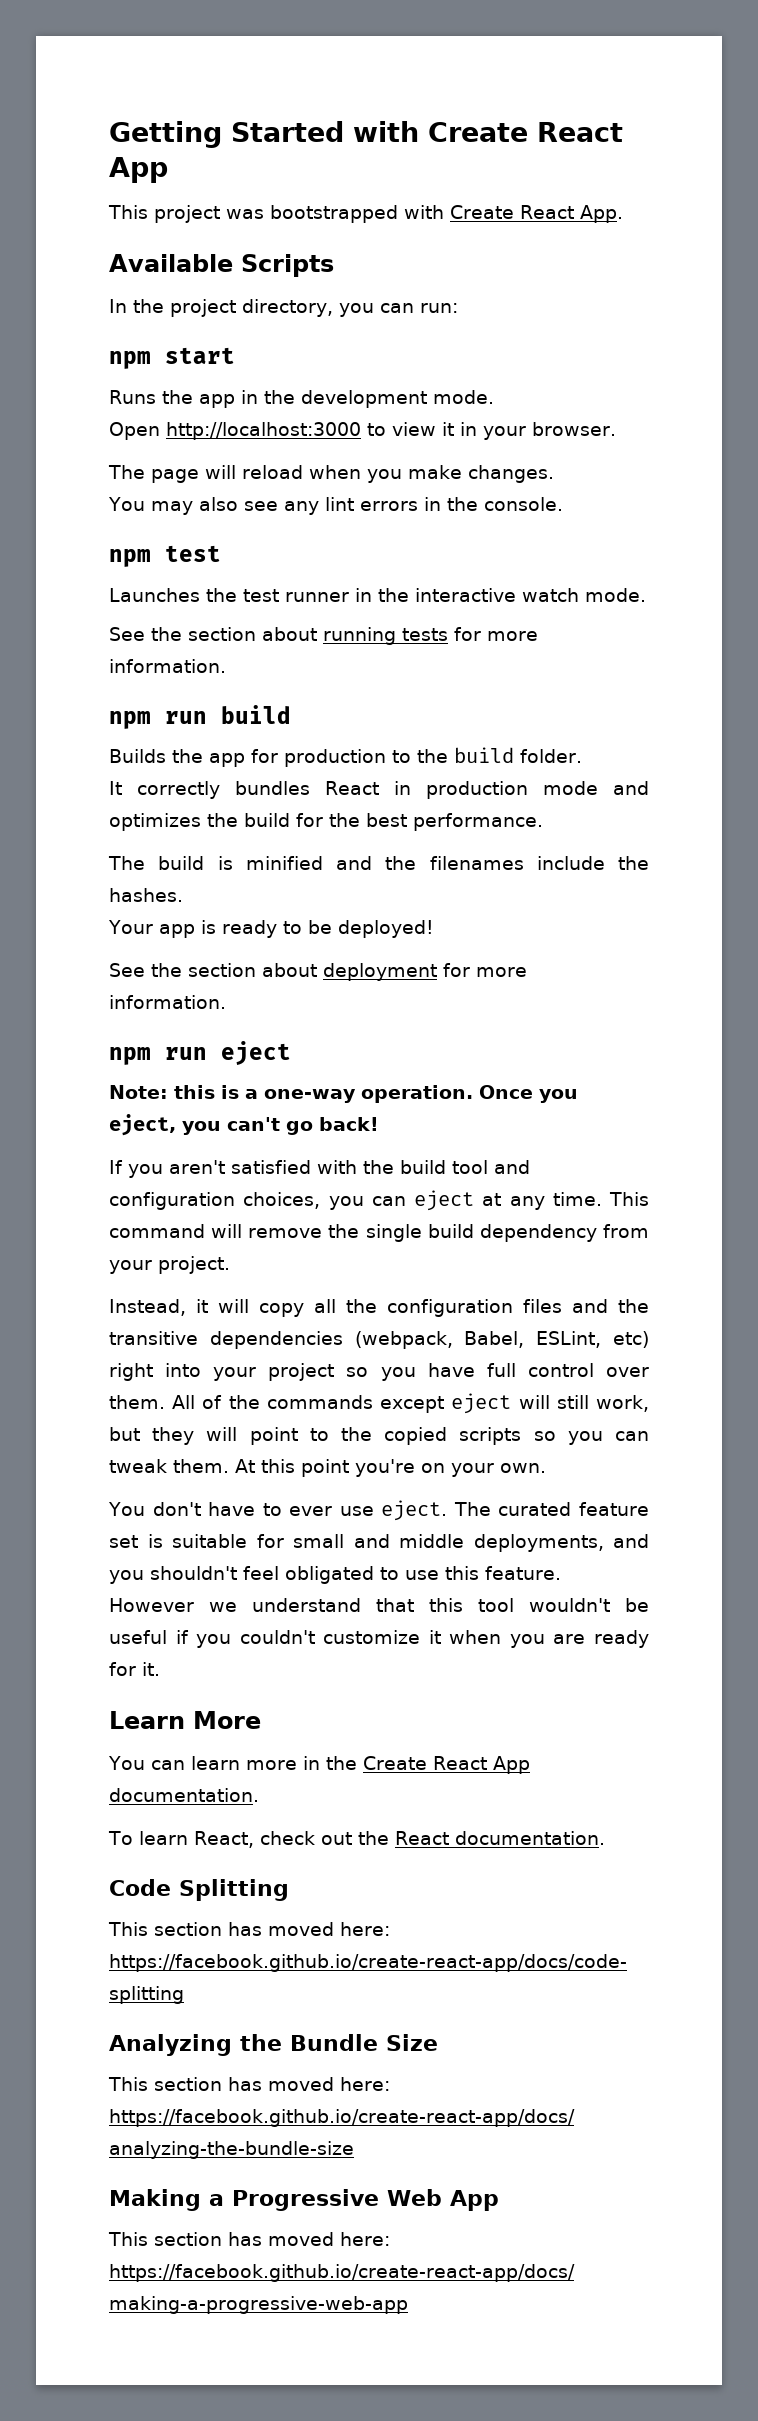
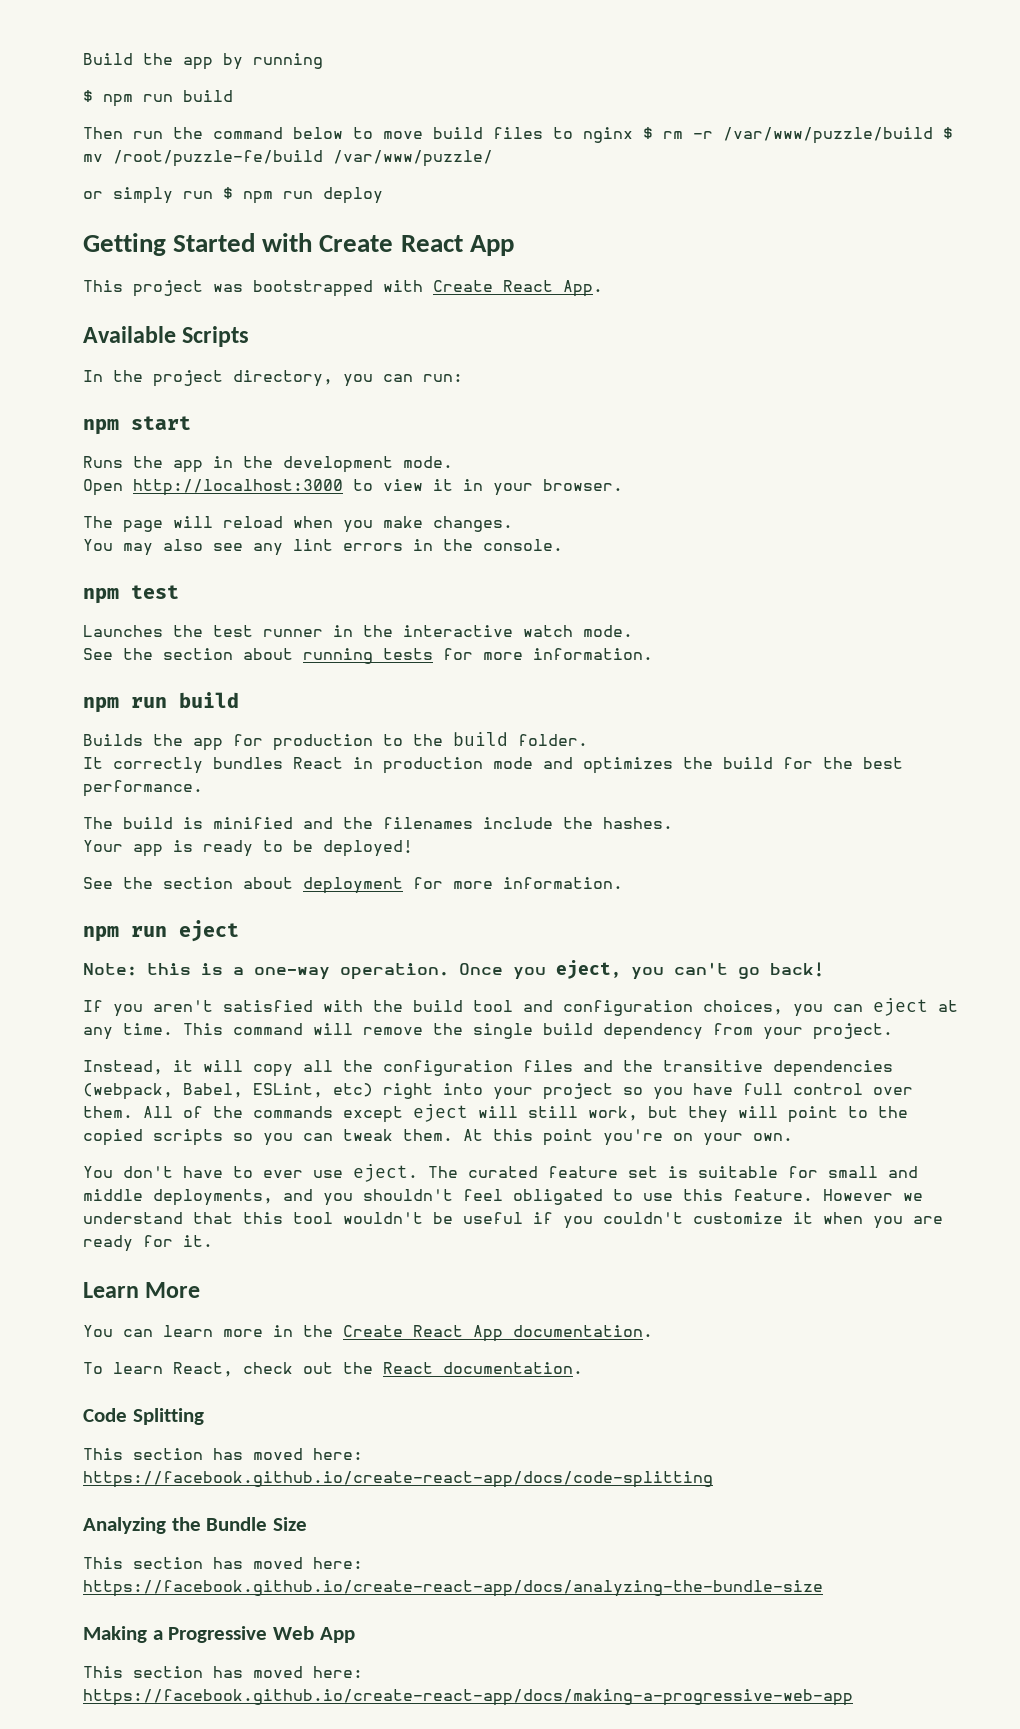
(109, 134) none -> [83,53,323,70] [83,90,233,107] [83,127,953,144] [83,150,493,167] [83,187,383,204] Build the app by running // $ npm run build // Then run the command below to move build files to nginx $ rm -r /var/www/puzzle/build $ mv /root/puzzle-fe/build /var/www/puzzle/ // or simply run $ npm run deploy //

